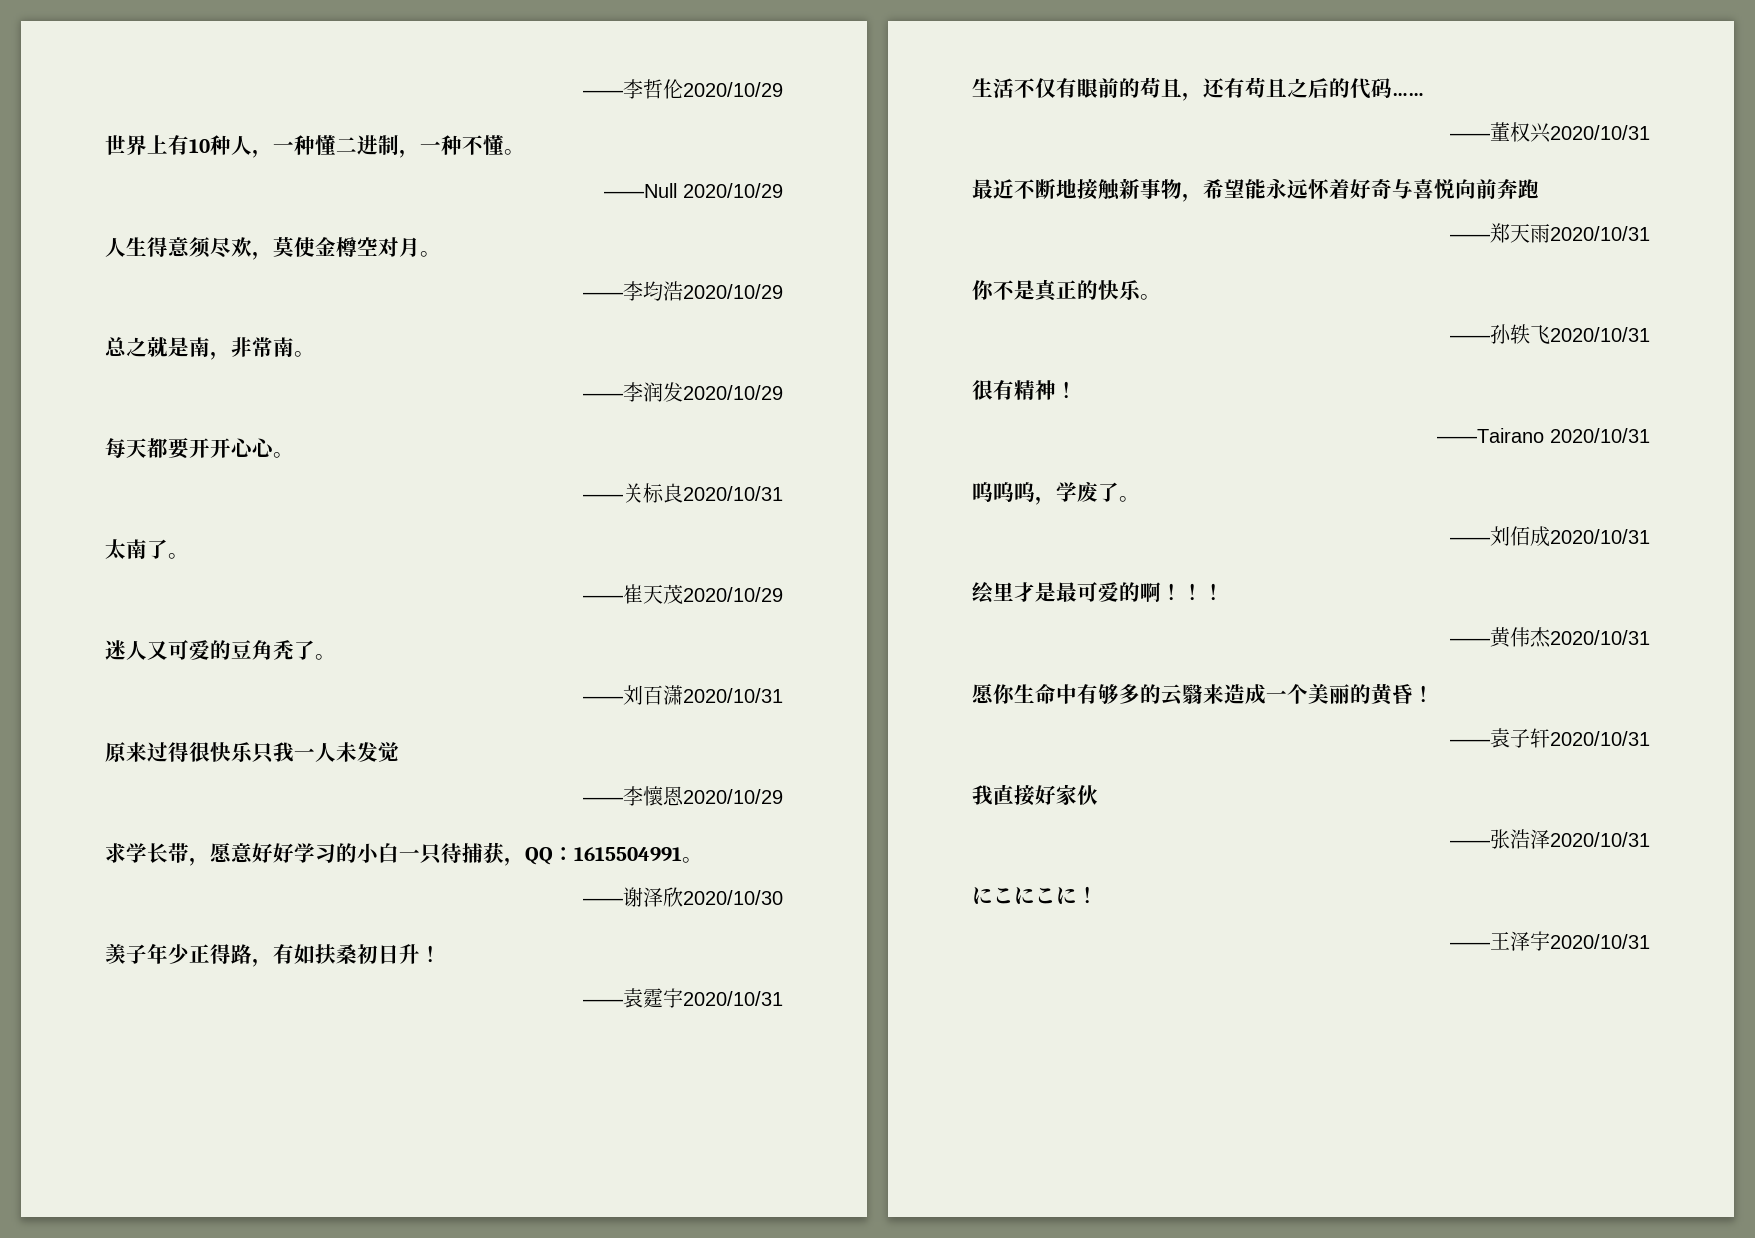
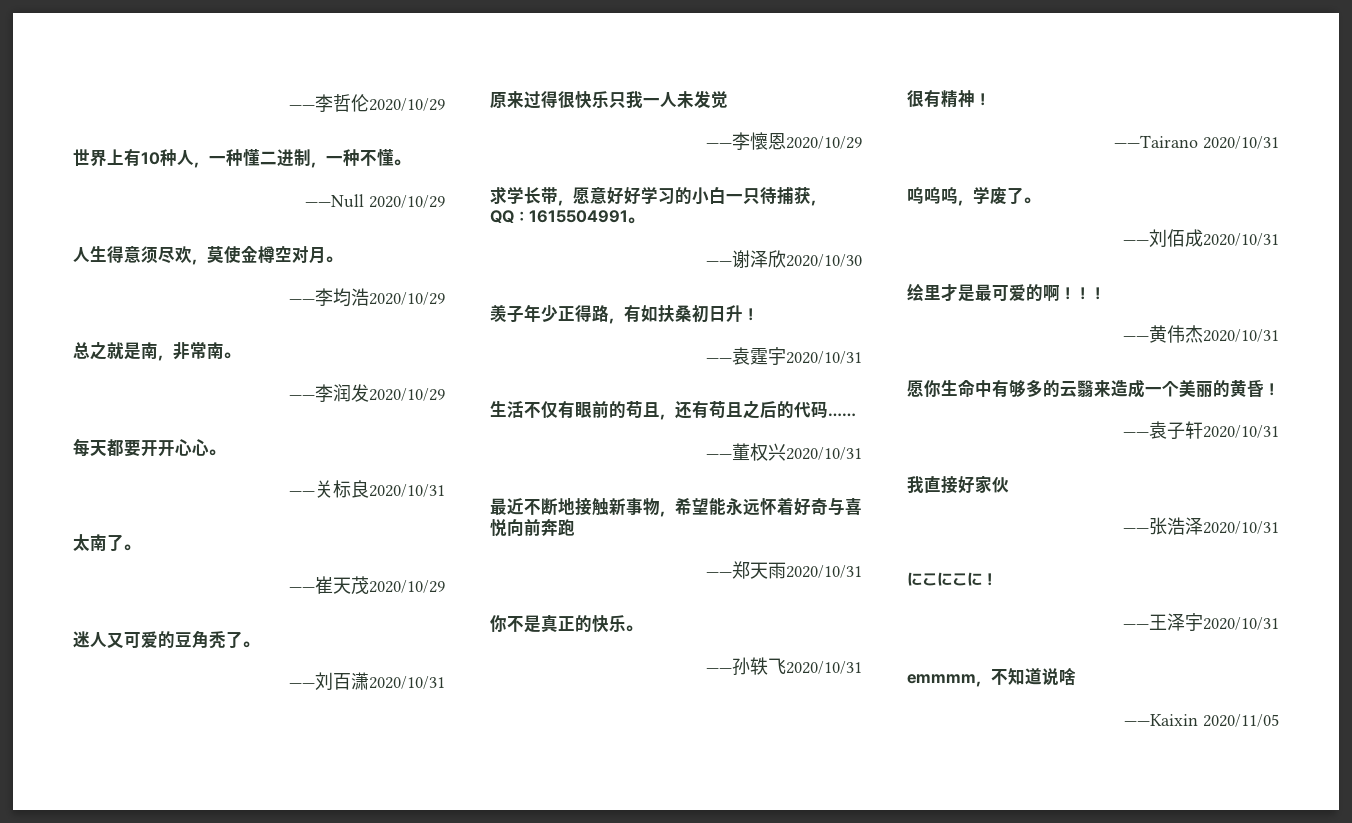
(1650, 941) none -> [907,667,1076,687] [1124,714,1279,727] // emmmm，不知道说啥 // ——Kaixin 2020/11/05

